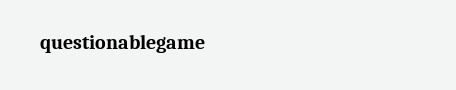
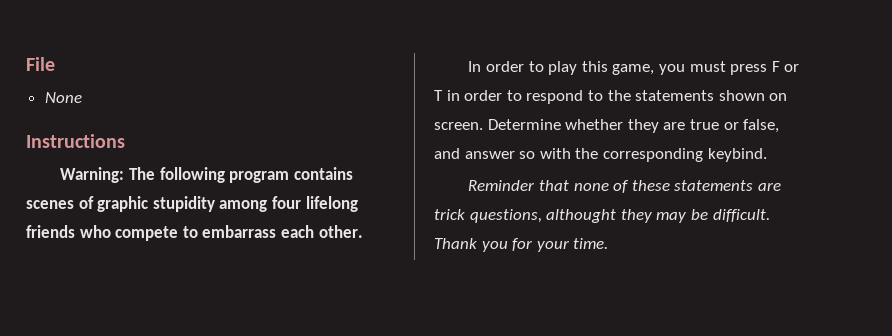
[40,34,205,53] questionablegame -> [26,57,55,71] [44,92,82,103] [26,134,125,148] [60,167,353,183] [26,196,358,212] [26,225,363,241] [468,61,800,75] [434,90,788,104] [434,119,780,133] [434,148,767,162] [468,180,781,193] [434,209,770,223] [434,238,609,252] File // None // Instructions // Warning: The following program contains scenes of graphic stupidity among four lifelong friends who compete to embarrass each other. // In order to play this game, you must press F or T in order to respond to the statements shown on screen. Determine whether they are true or false, and answer so with the corresponding keybind. // Reminder that none of these statements are trick questions, althought they may be difficult. Thank you for your time.

